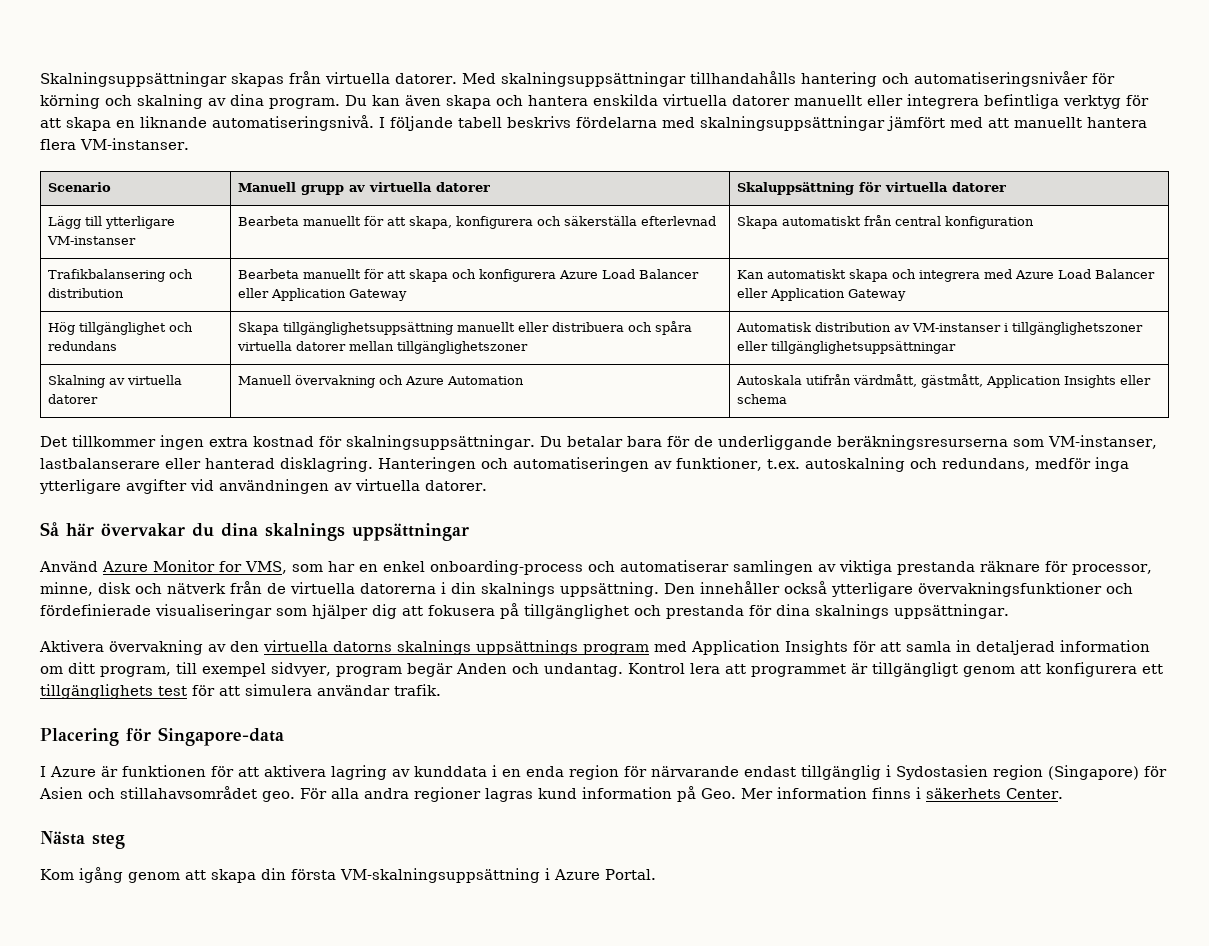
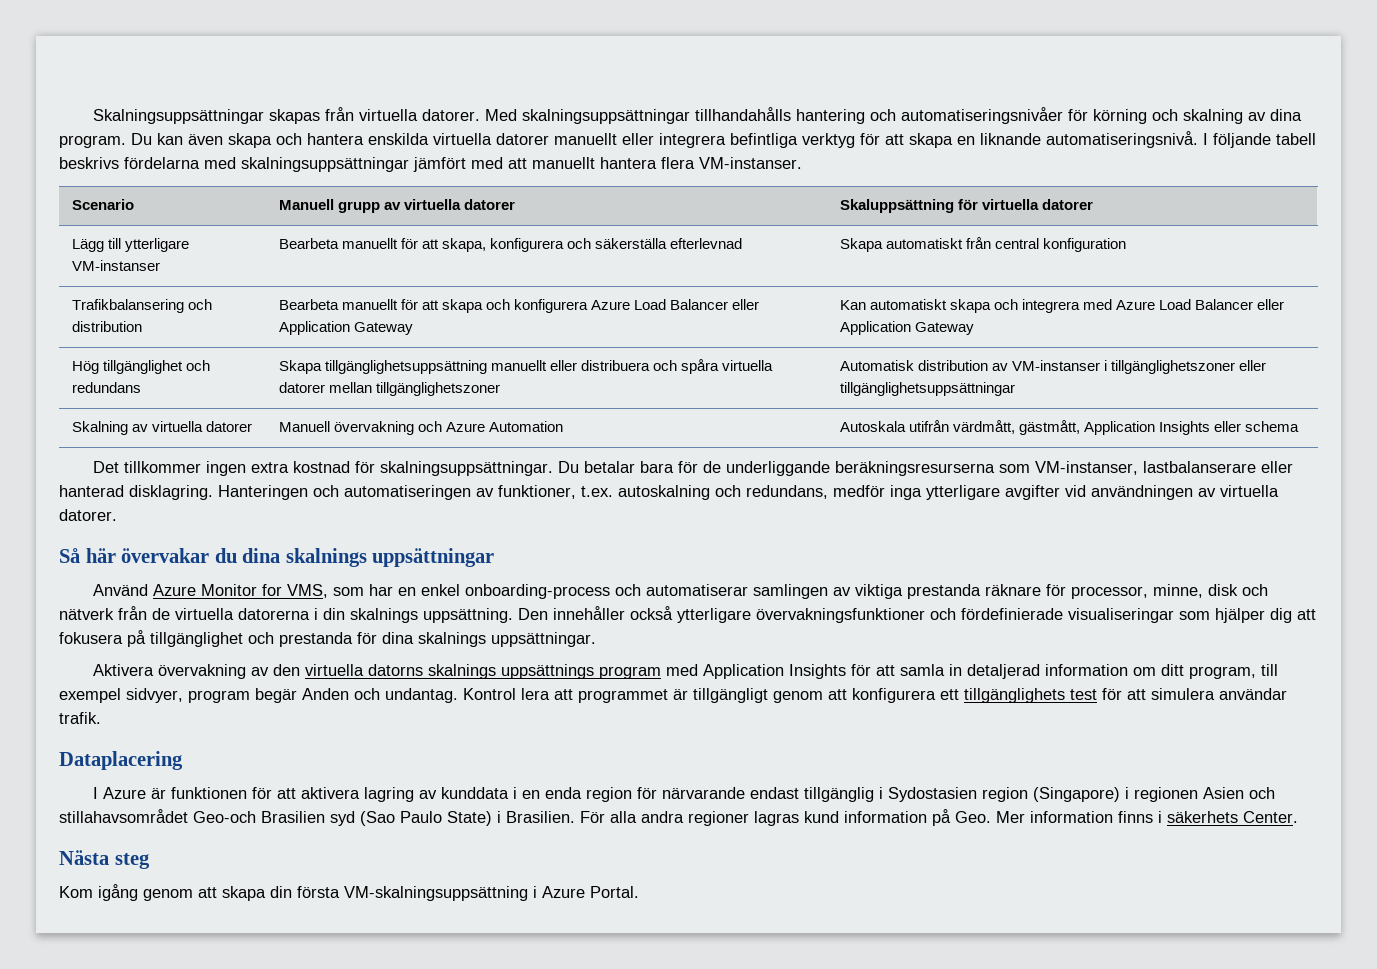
[40,727,284,746] Placering för Singapore-data -> [59,751,183,770] Dataplacering
[1144,766,1167,777] för -> [1124,787,1198,802] i regionen
[262,791,295,802] geo. -> [193,811,575,826] Geo-och Brasilien syd (Sao Paulo State) i Brasilien.

